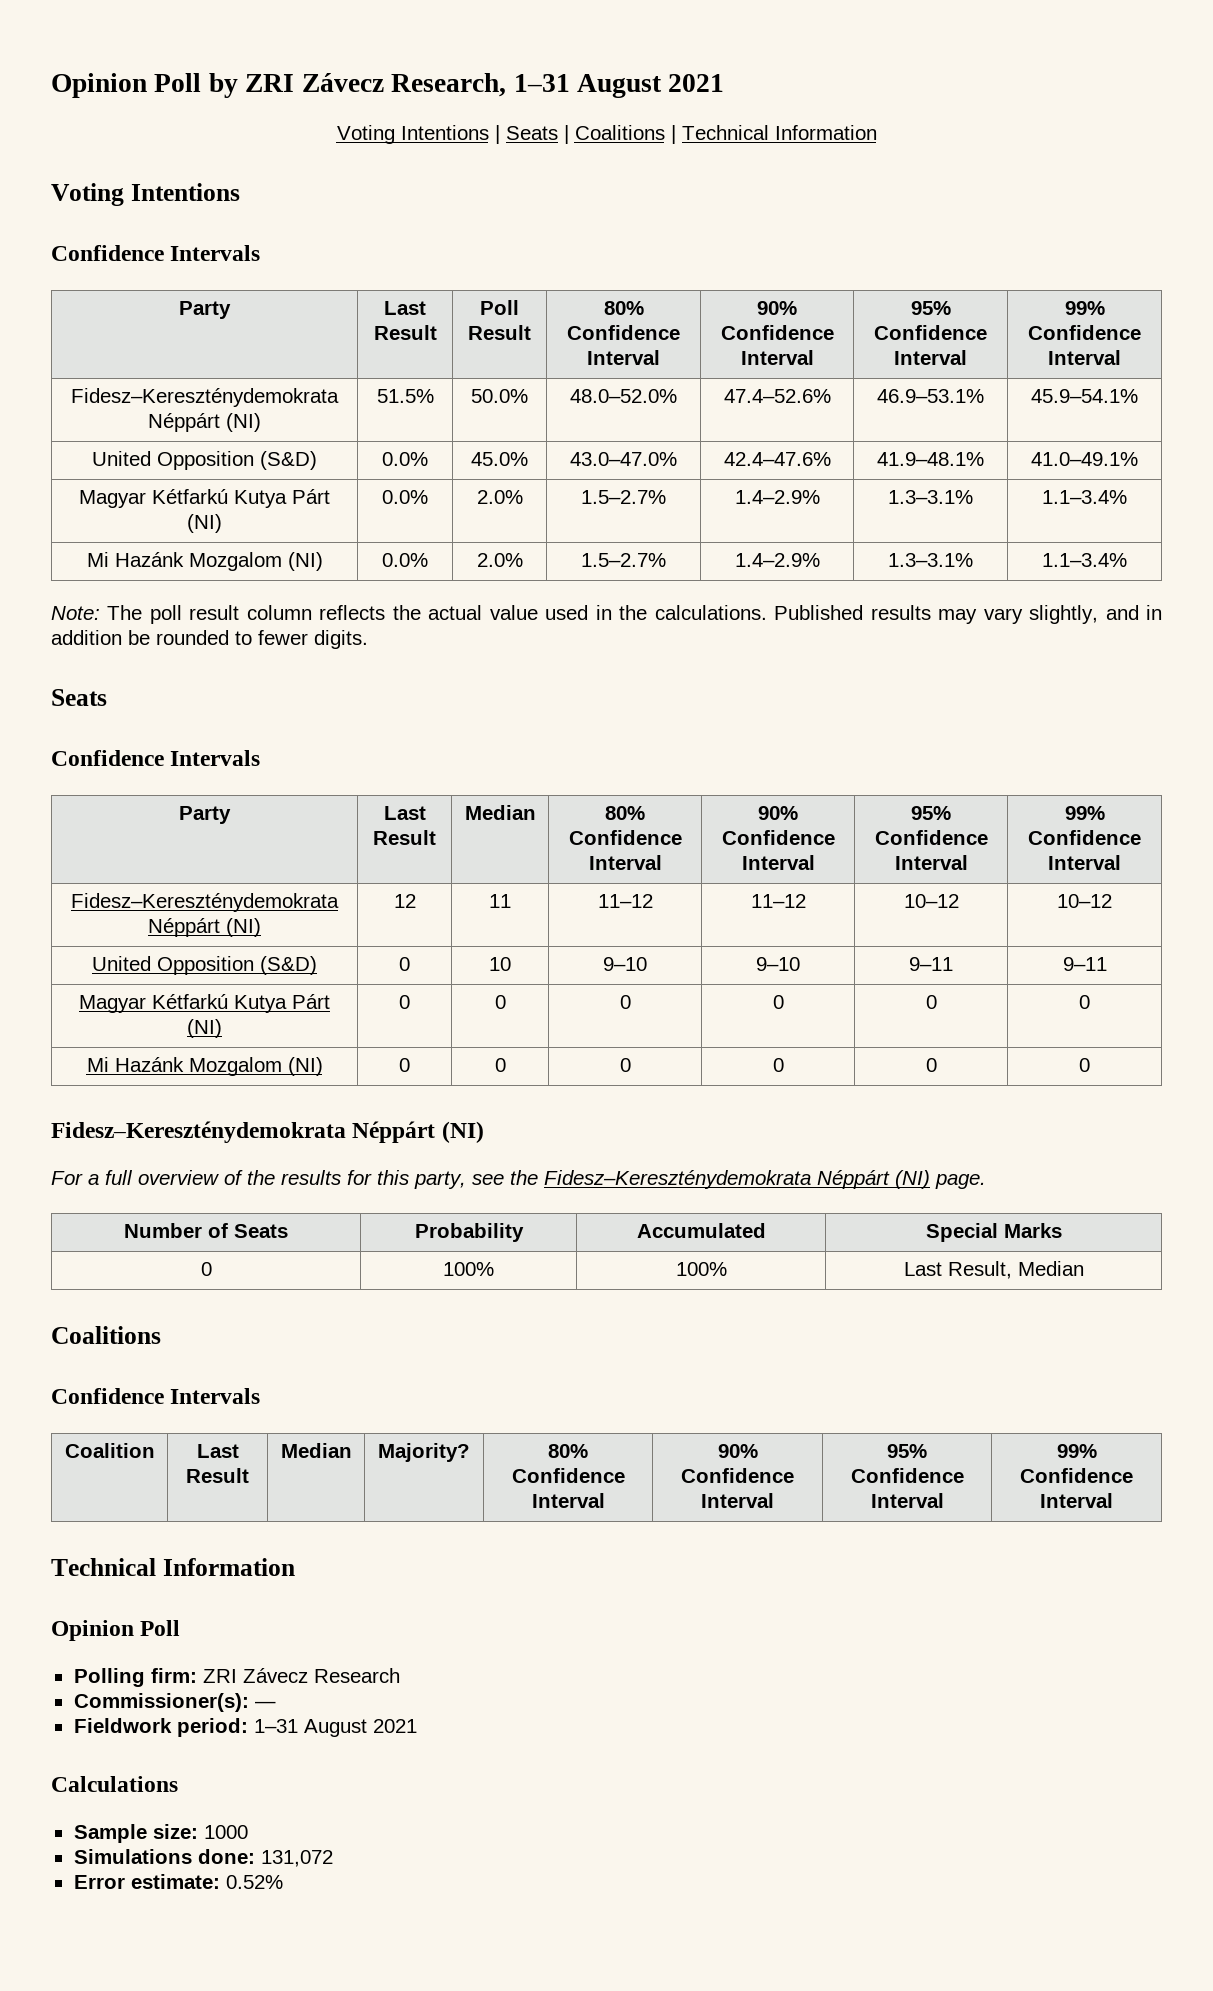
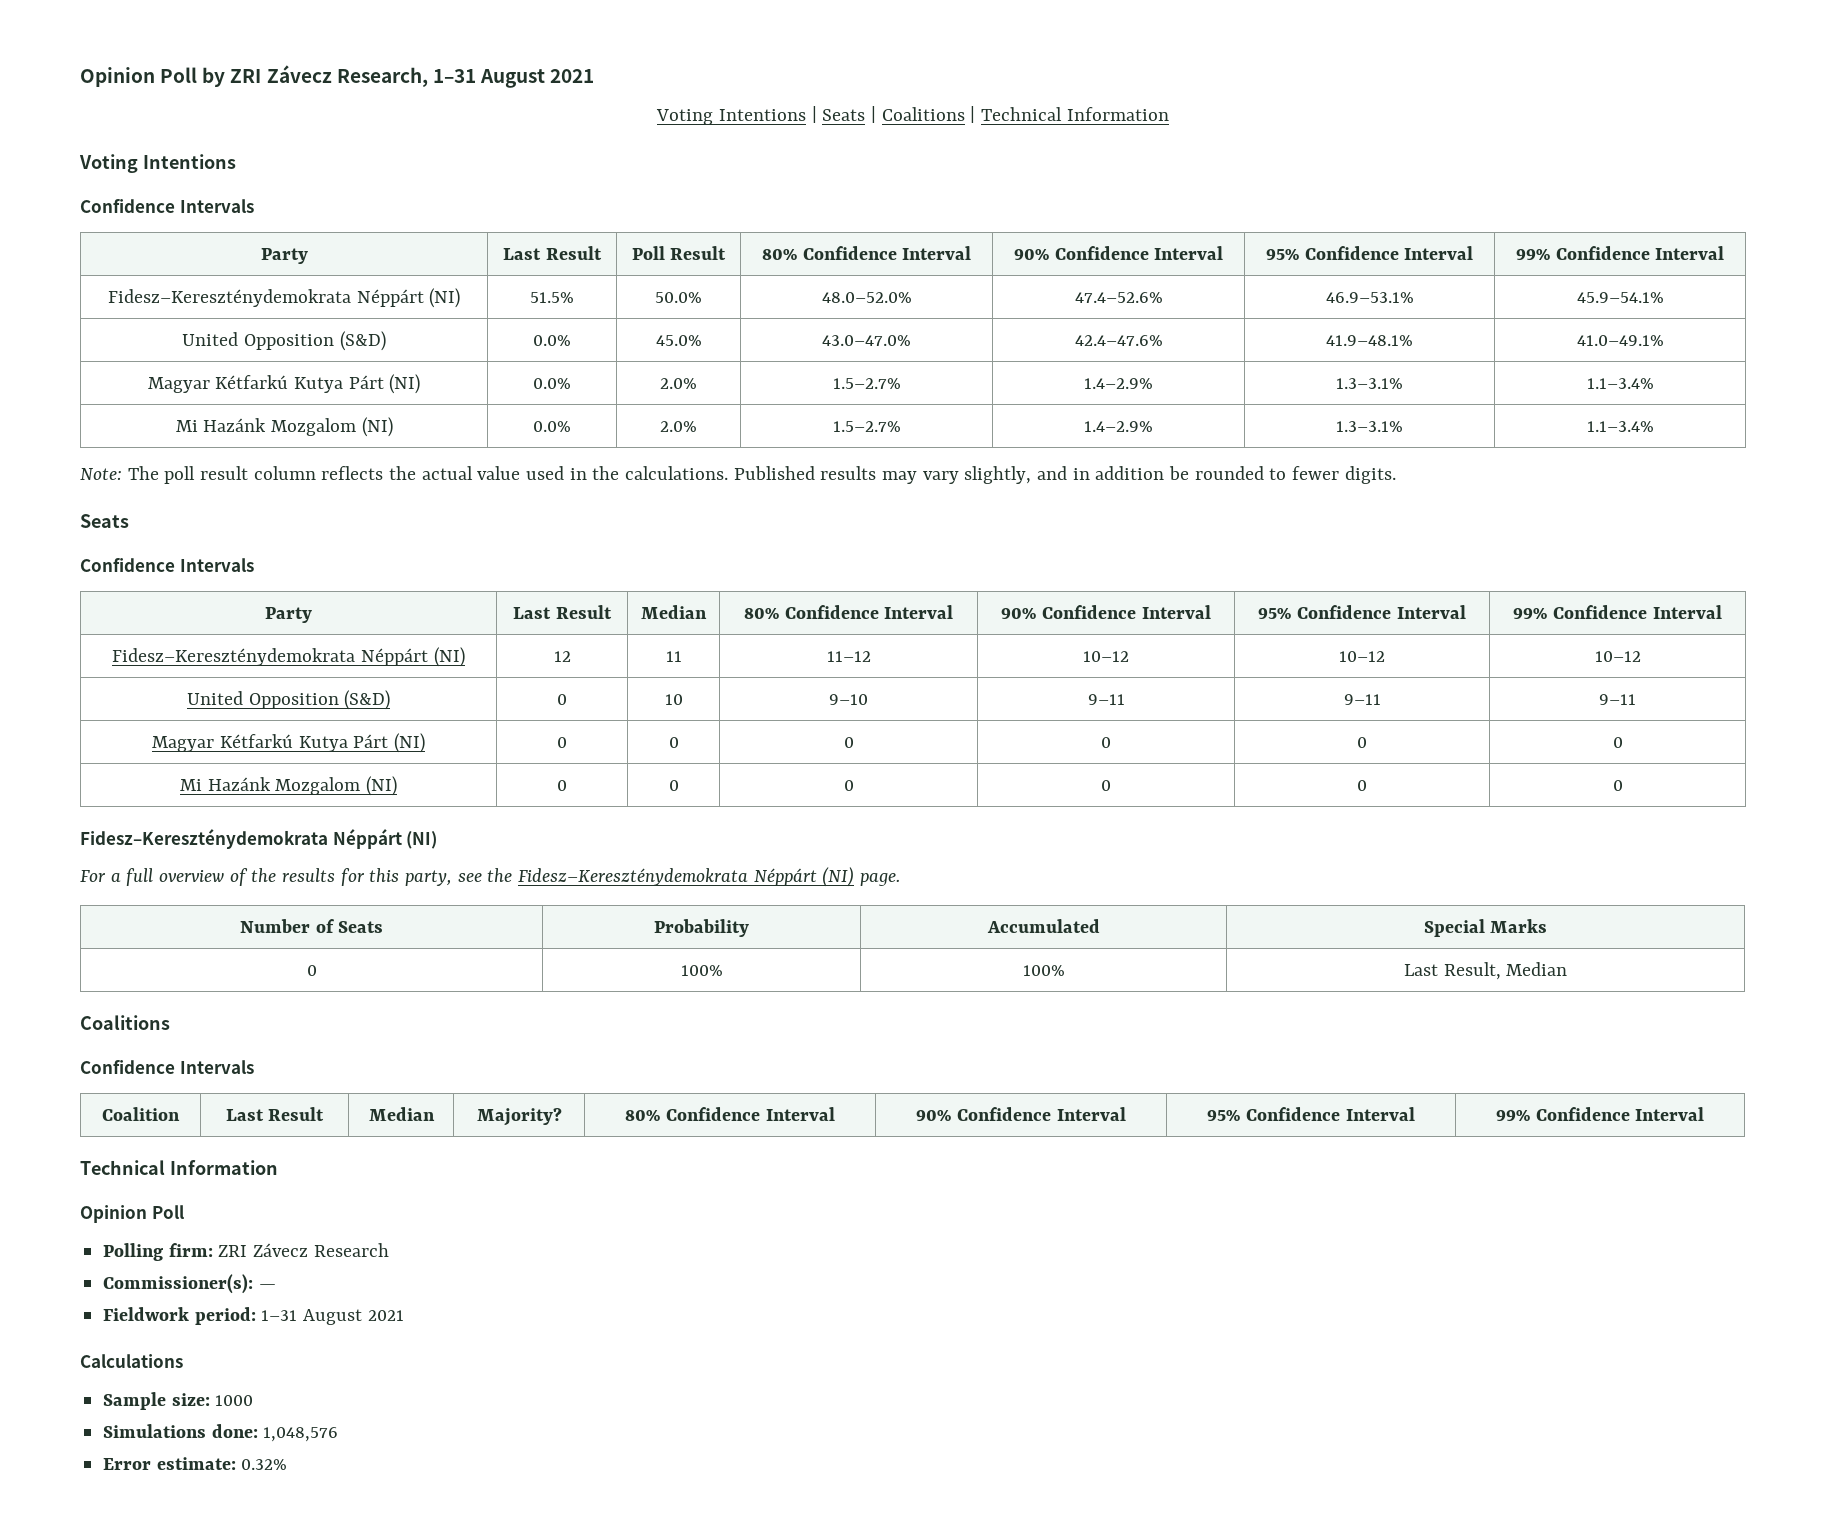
[750,894,806,908] 11–12 -> [1083,651,1129,662] 10–12
[756,957,800,971] 9–10 -> [1087,694,1125,705] 9–11
[260,1850,333,1867] 131,072 -> [263,1427,339,1442] 1,048,576
[225,1875,283,1889] 0.52% -> [241,1459,288,1470] 0.32%

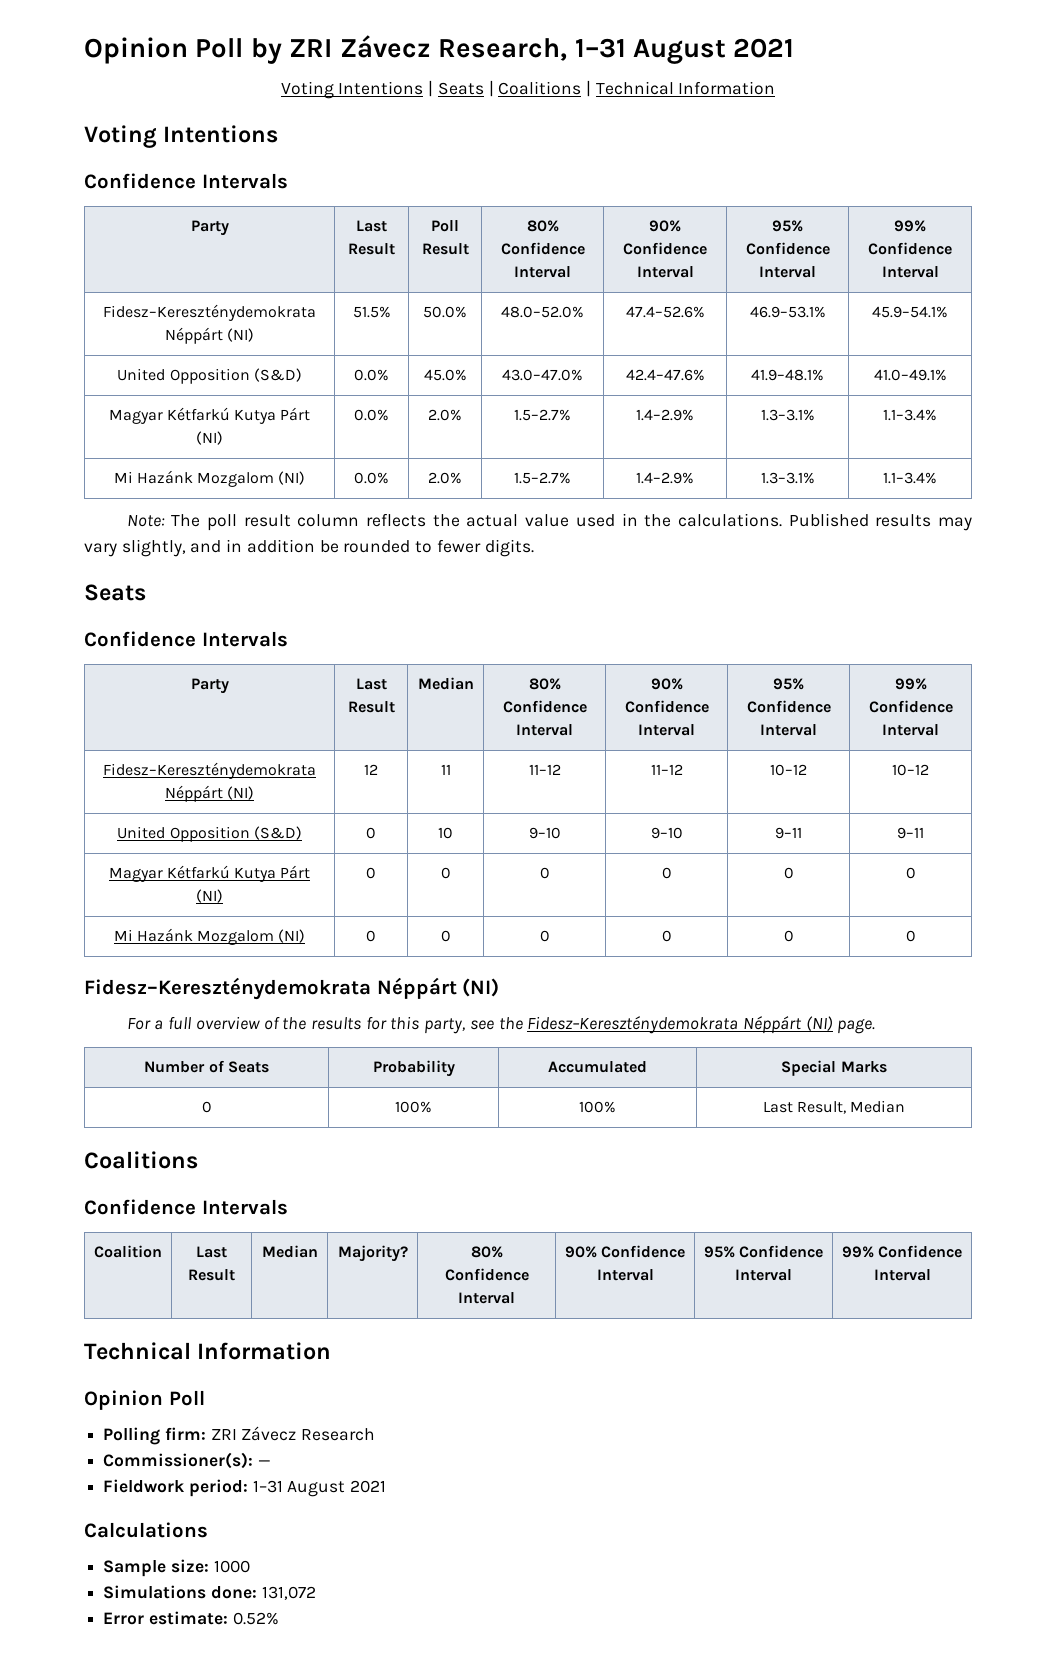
[1083,651,1129,662] 10–12 -> [650,764,683,775] 11–12
[1087,694,1125,705] 9–11 -> [650,827,683,839] 9–10
[263,1427,339,1442] 1,048,576 -> [261,1586,316,1600] 131,072
[241,1459,288,1470] 0.32% -> [232,1612,279,1625] 0.52%

